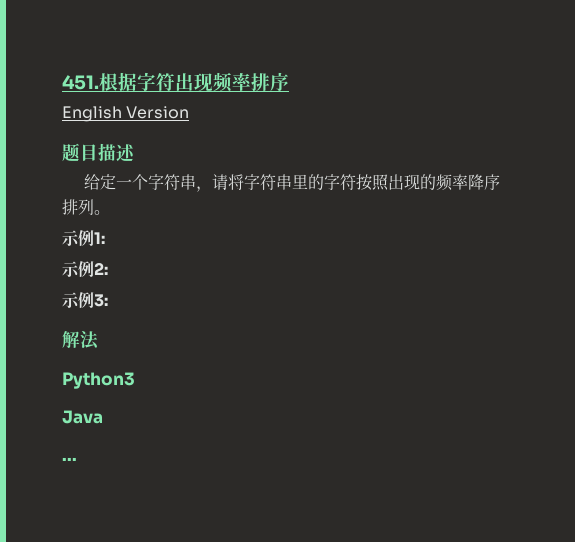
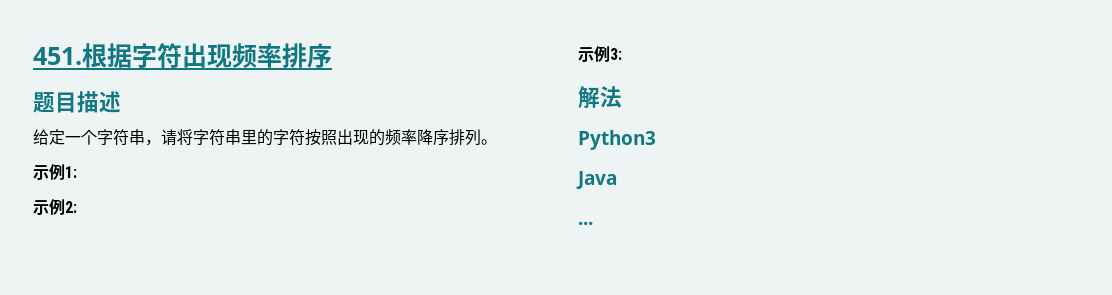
[62,106,190,122] // English Version -> (332, 55) none

